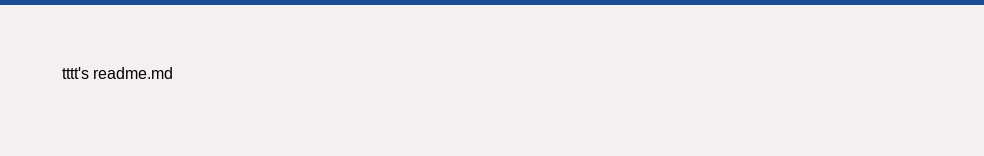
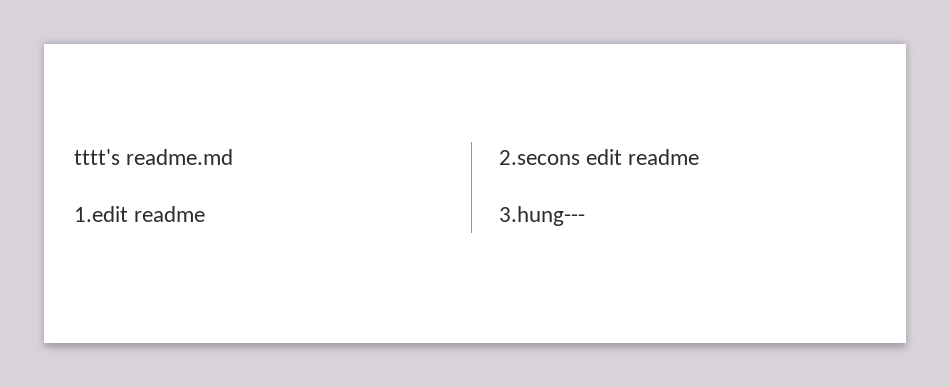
(174, 73) none -> [74,206,206,222] [499,149,700,165] [499,206,585,226] // 1.edit readme // 2.secons edit readme // 3.hung---

